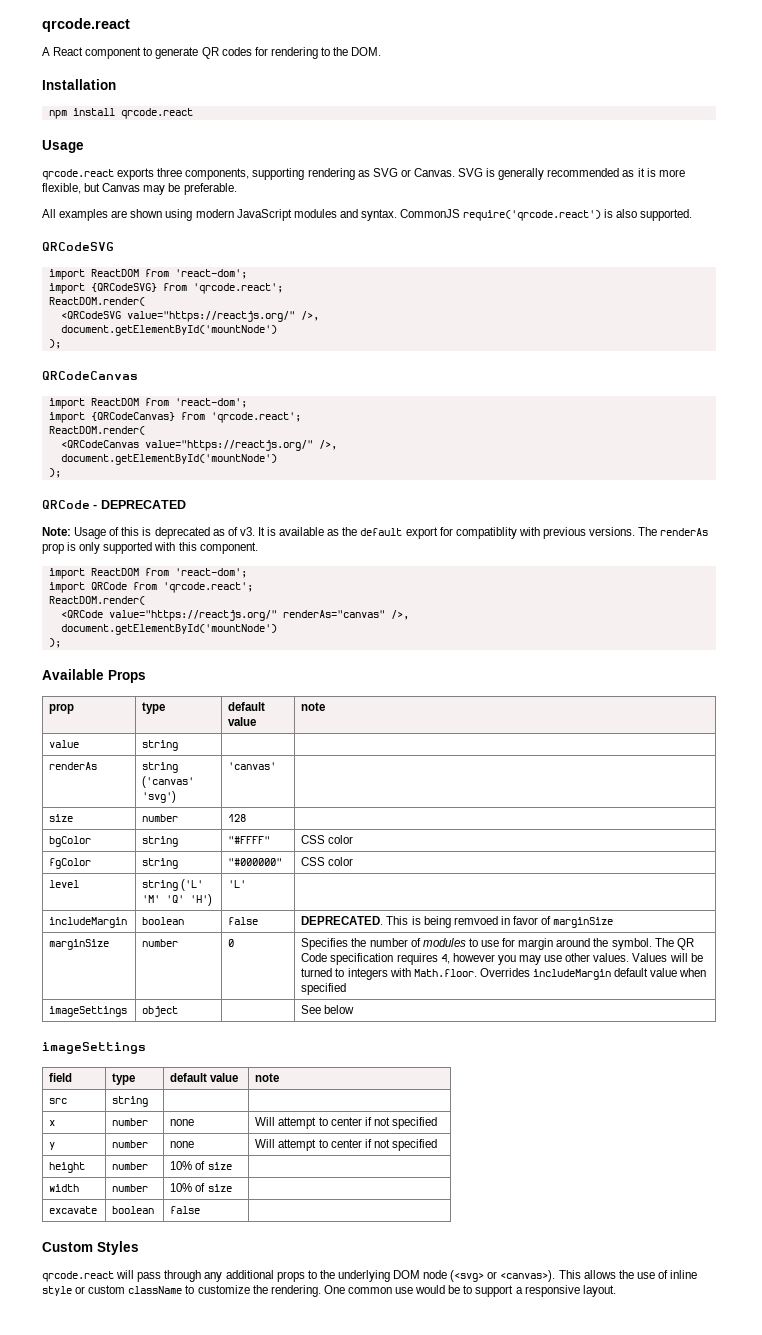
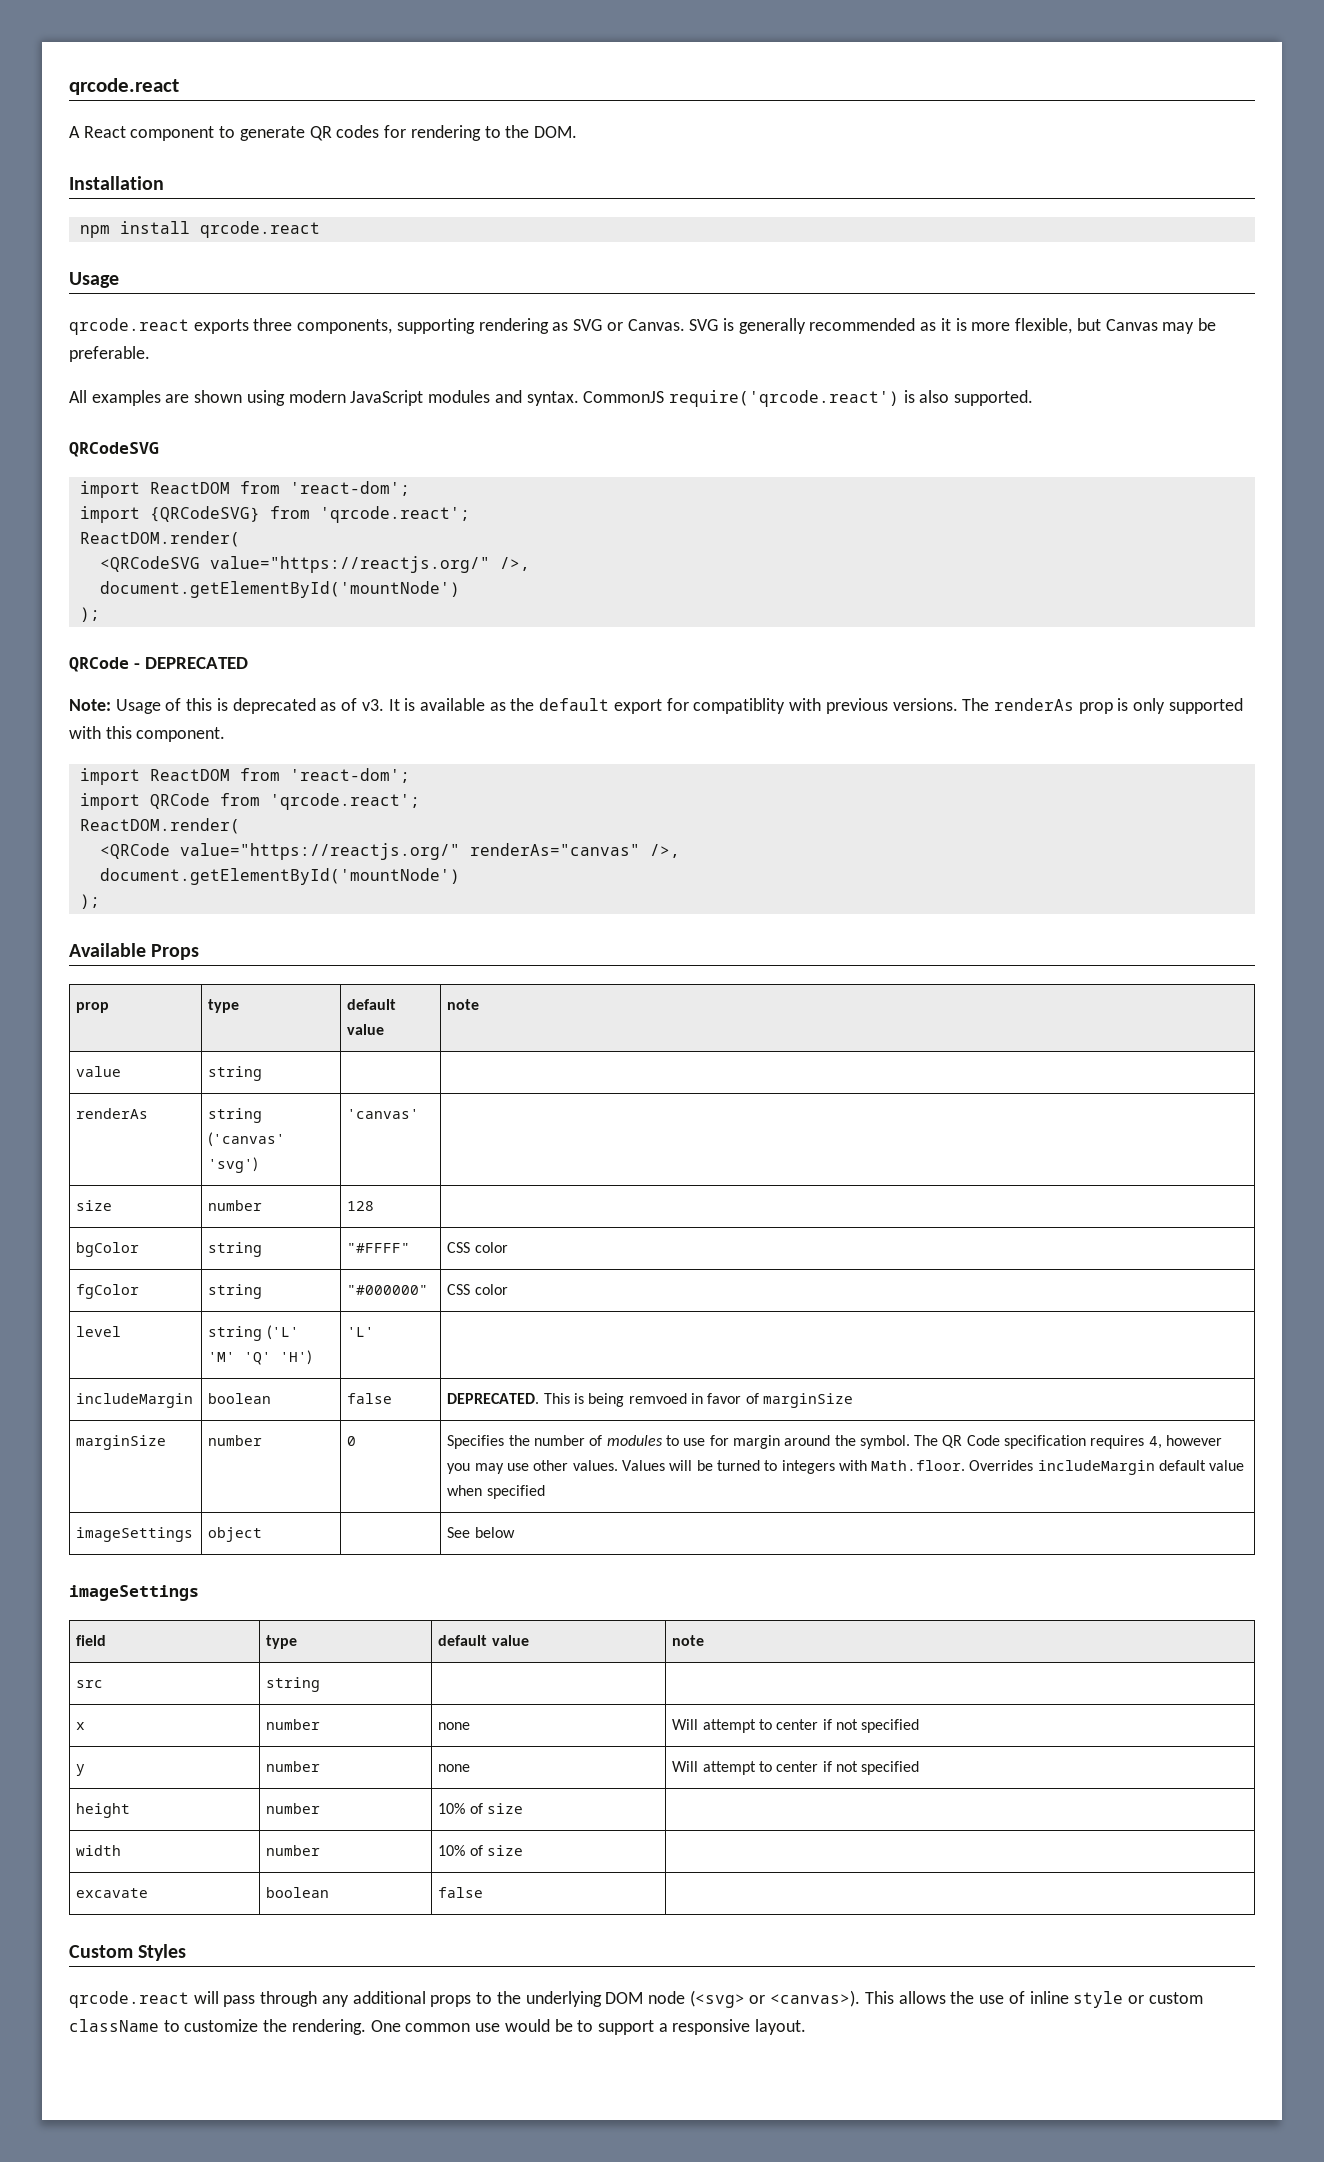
[42,371,138,380] [48,398,247,409] [48,412,301,423] [48,426,145,435] [60,440,337,451] [60,454,277,465] [48,468,61,478] // QRCodeCanvas // import ReactDOM from 'react-dom'; // import {QRCodeCanvas} from 'qrcode.react'; // ReactDOM.render( // <QRCodeCanvas value="https://reactjs.org/" />, // document.getElementById('mountNode') // ); -> (100, 614) none

